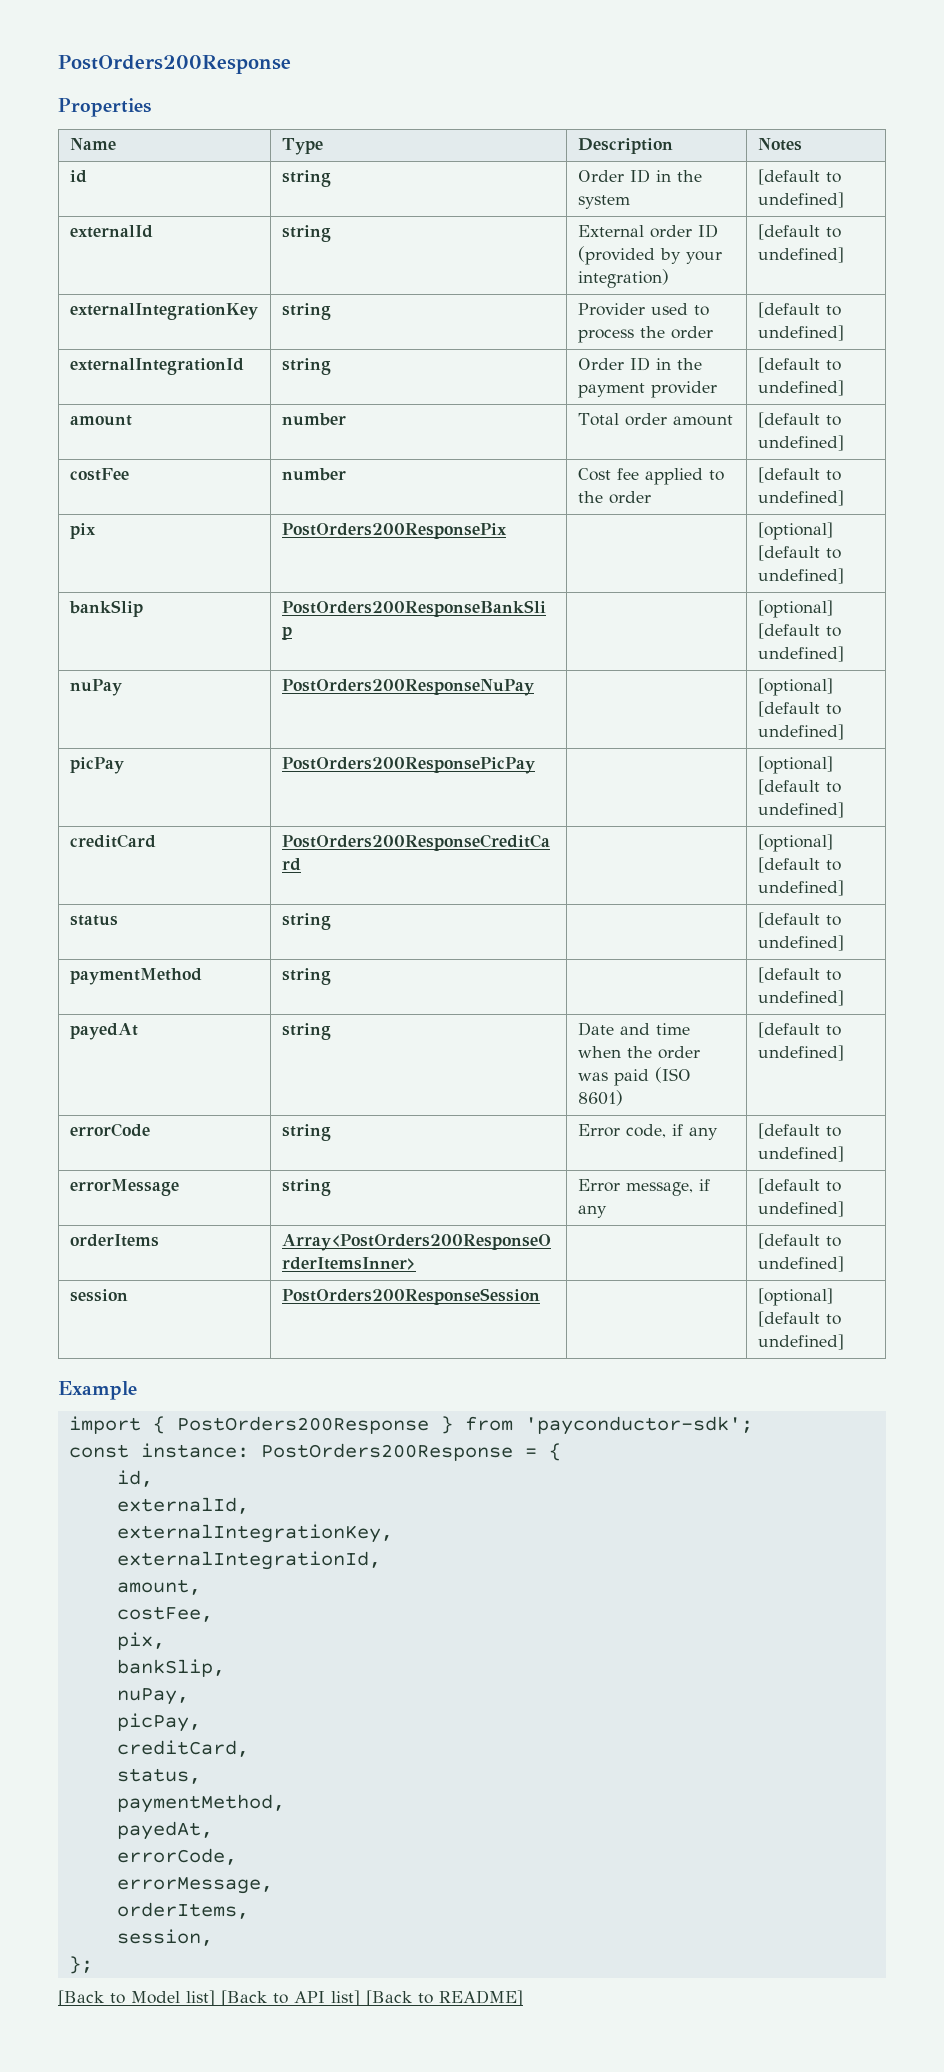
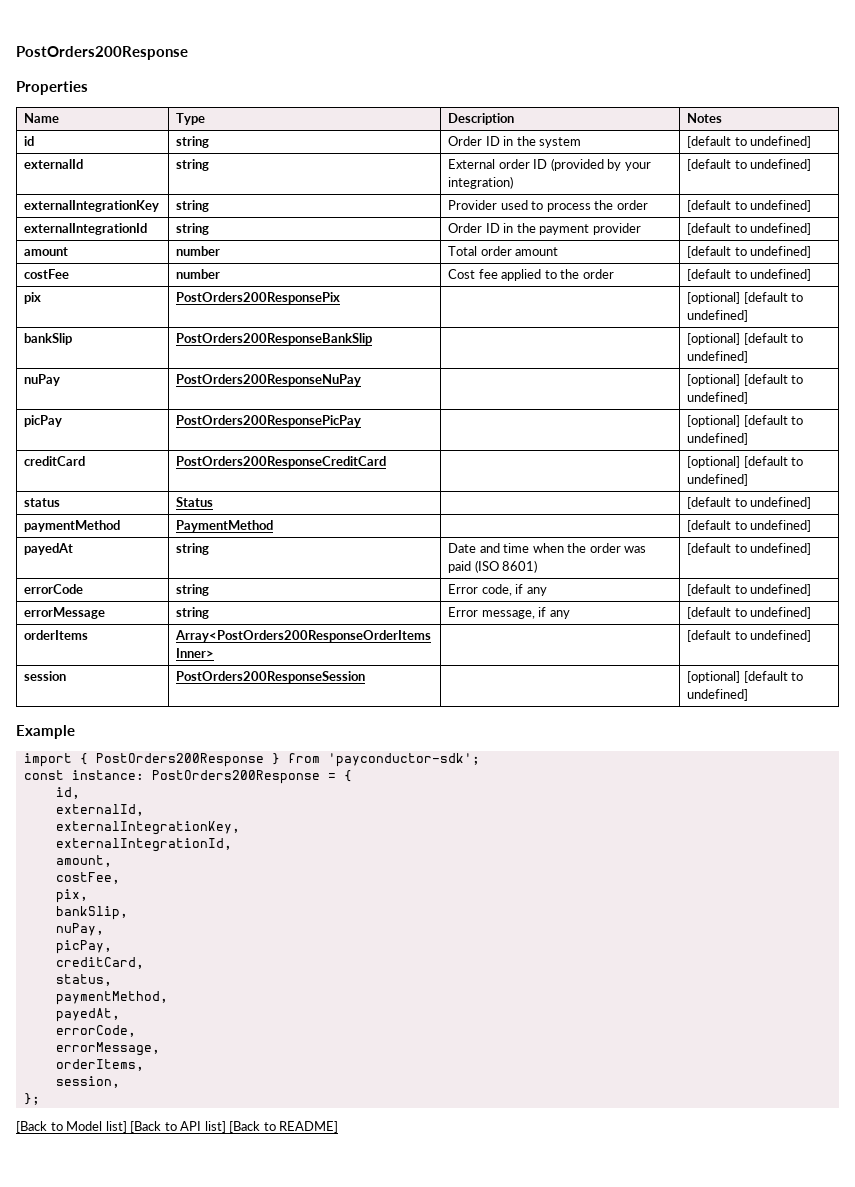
[281,913,331,930] string -> [176,497,214,507] Status
[281,968,331,985] string -> [176,520,274,532] PaymentMethod

